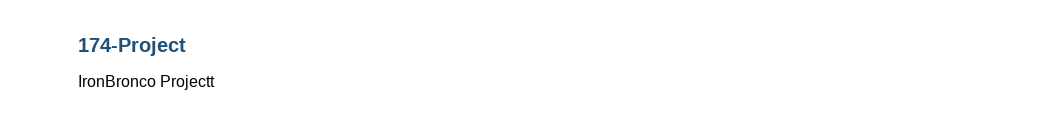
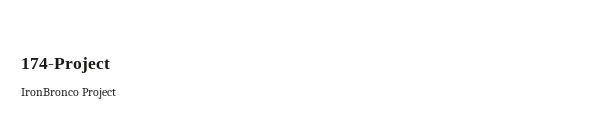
[160,75,216,90] Projectt -> [82,88,117,99] Project

